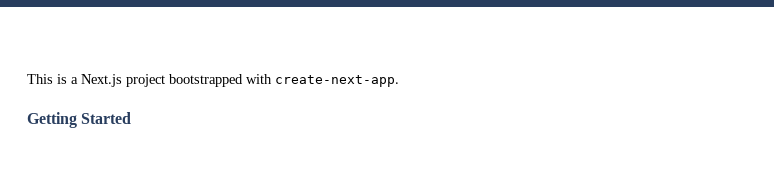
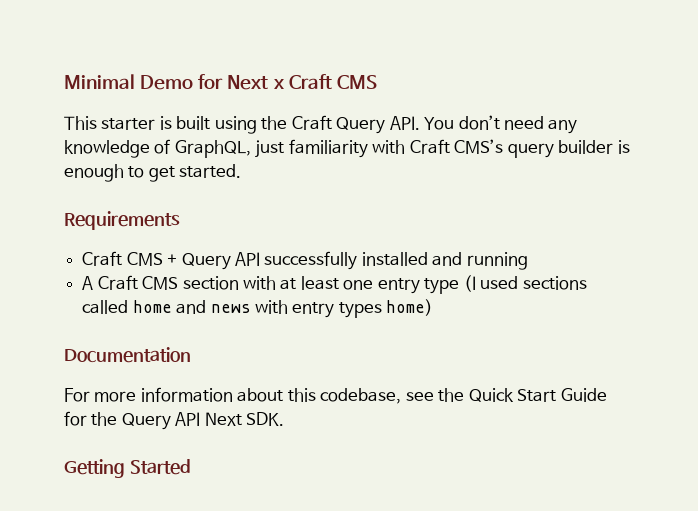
[27,74,399,87] This is a Next.js project bootstrapped with create-next-app. -> [64,74,377,90] [64,115,578,134] [64,139,630,158] [64,164,242,182] [64,211,180,230] [82,251,528,270] [82,275,587,294] [82,299,434,318] [64,347,191,363] [64,387,607,404] [64,411,285,430] Minimal Demo for Next x Craft CMS // This starter is built using the Craft Query API. You don’t need any knowledge of GraphQL, just familiarity with Craft CMS’s query builder is enough to get started. // Requirements // Craft CMS + Query API successfully installed and running // A Craft CMS section with at least one entry type (I used sections called home and news with entry types home) // Documentation // For more information about this codebase, see the Quick Start Guide for the Query API Next SDK.

